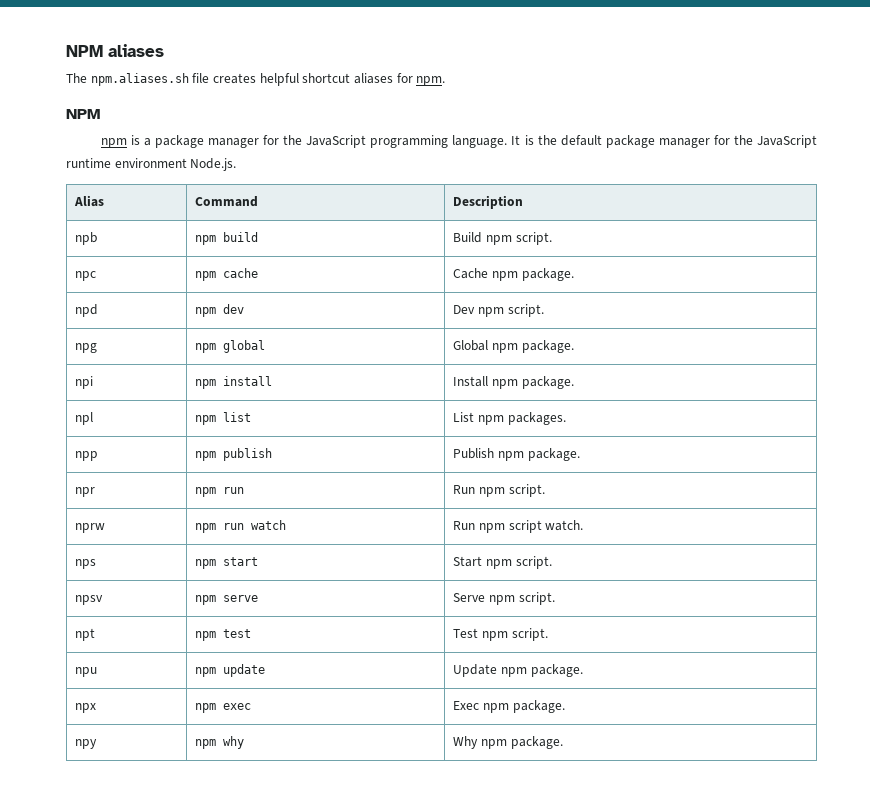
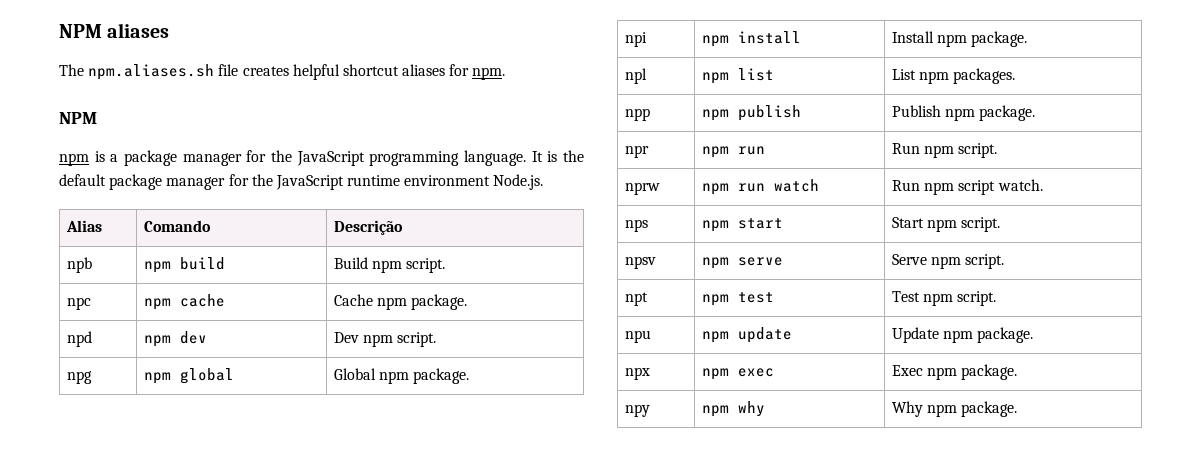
[195,196,259,207] [453,195,524,209] Command | Description -> [144,220,212,232] [334,220,404,235] Comando | Descrição

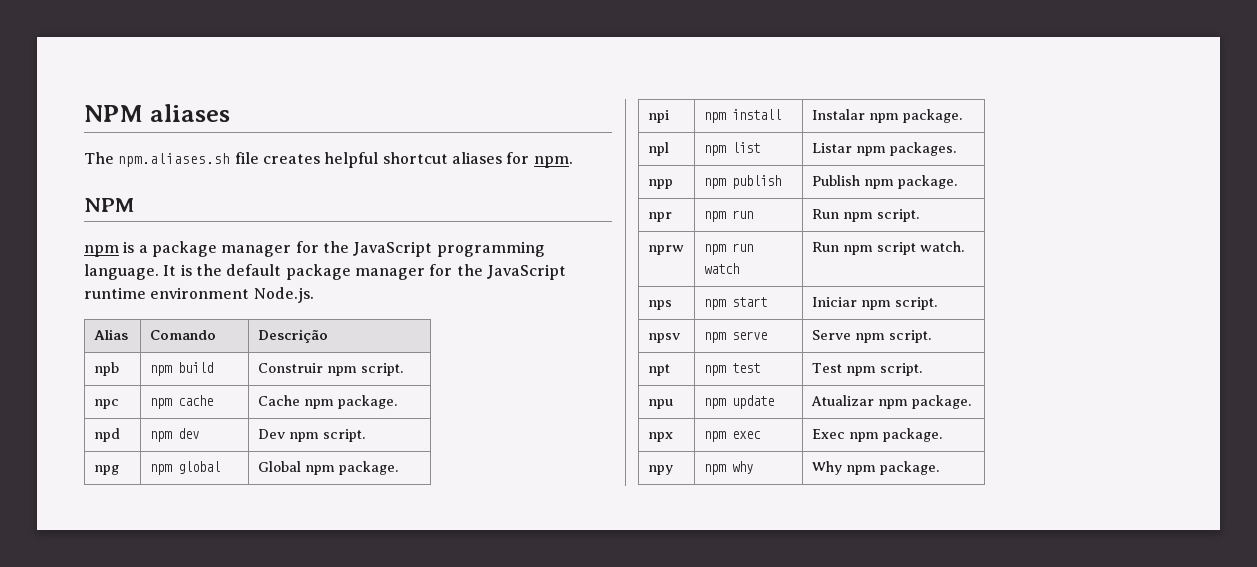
[334,257,369,269] Build -> [257,363,323,373] Construir
[892,31,935,43] Install -> [811,109,865,120] Instalar
[892,69,917,80] List -> [811,143,852,153] Listar
[892,217,925,228] Start -> [811,297,857,307] Iniciar
[892,327,940,343] Update -> [810,395,874,406] Atualizar

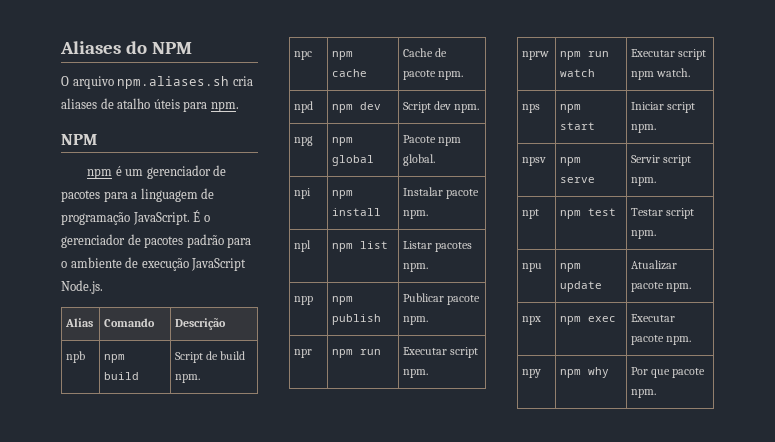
[84,104,230,122] [84,152,573,168] [84,198,134,212] [84,241,545,257] [84,264,566,280] [84,287,250,299] NPM aliases // The npm.aliases.sh file creates helpful shortcut aliases for npm. // NPM // npm is a package manager for the JavaScript programming language. It is the default package manager for the JavaScript runtime environment -> [60,41,192,54] [61,76,253,89] [61,98,239,112] [61,134,97,145] [87,165,227,179] [61,188,215,202] [61,210,210,225] [61,234,252,248] [61,257,247,271] Aliases do NPM // O arquivo npm.aliases.sh cria aliases de atalho úteis para npm. // NPM // npm é um gerenciador de pacotes para a linguagem de programação JavaScript. É o gerenciador de pacotes padrão para o ambiente de execução JavaScript
[257,363,403,376] Construir npm script. -> [175,351,246,363] [175,374,201,383] Script de build npm.
[303,395,397,409] npm package. -> [435,48,448,57] [403,70,464,80] de pacote npm.
[257,429,365,442] Dev npm script. -> [403,101,480,113] Script dev npm.
[257,461,398,475] Global npm package. -> [403,135,462,146] [403,154,436,166] Pacote npm global.
[868,109,962,123] npm package. -> [446,189,480,199] [403,210,429,219] pacote npm.
[855,142,956,156] npm packages. -> [435,242,473,252] [403,263,429,272] pacotes npm.
[811,175,957,189] Publish npm package. -> [403,293,481,305] [403,316,429,325] Publicar pacote npm.
[811,209,919,222] Run npm script. -> [403,347,479,358] [403,369,429,378] Executar script npm.
[811,242,916,255] Run npm script -> [631,49,707,60] [631,71,655,80] Executar script npm
[860,297,937,310] npm script. -> [667,102,696,113] [631,124,657,133] script npm.
[811,330,931,343] Serve npm script. -> [631,155,692,166] [631,177,657,186] Servir script npm.
[811,363,922,376] Test npm script. -> [631,208,695,219] [631,230,657,239] Testar script npm.
[877,395,971,409] npm package. -> [631,282,692,292] pacote npm.
[811,428,942,442] Exec npm package. -> [631,314,676,322] [631,335,692,345] Executar pacote npm.
[811,461,939,475] Why npm package. -> [631,367,706,378] [631,389,657,398] Por que pacote npm.

